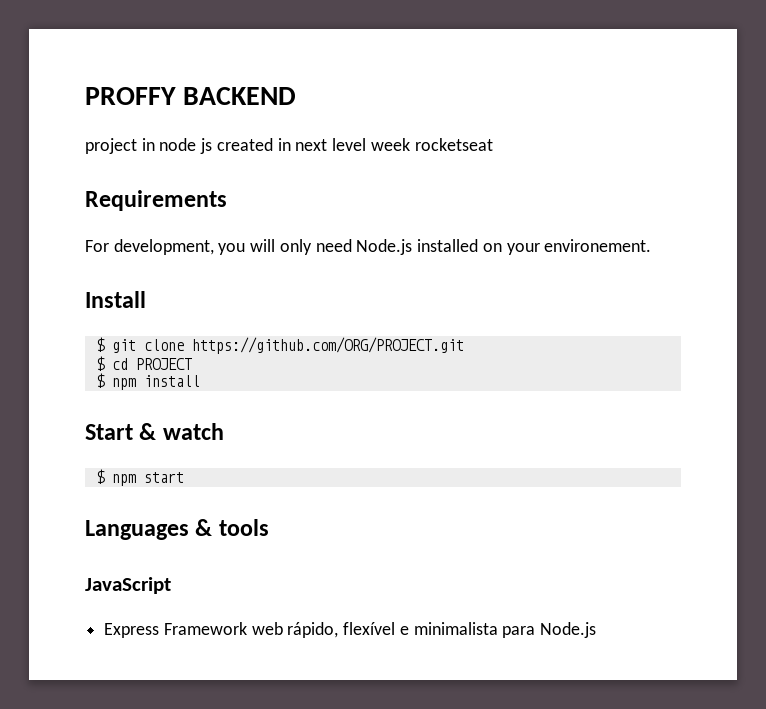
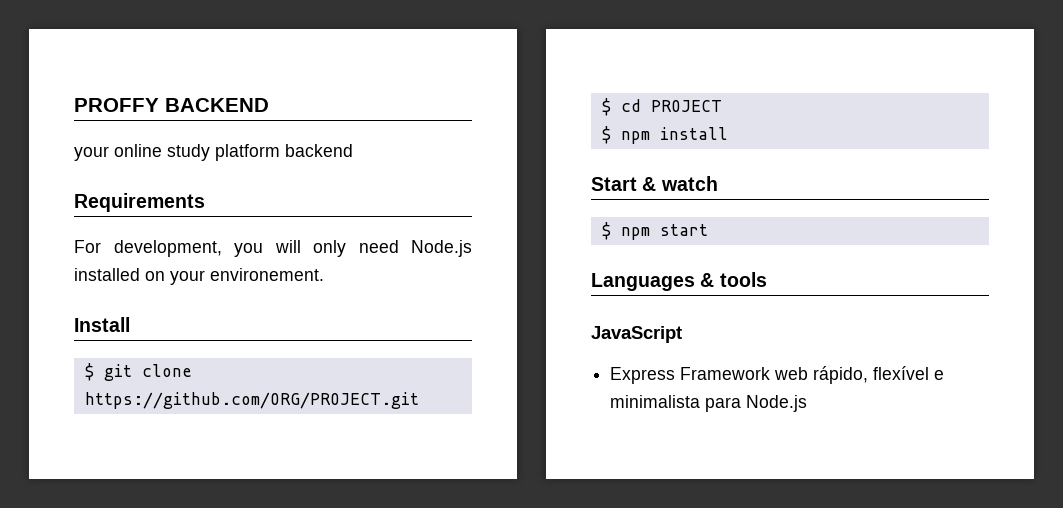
[85,138,493,154] project in node js created in next level week rocketseat -> [74,144,353,161] your online study platform backend

